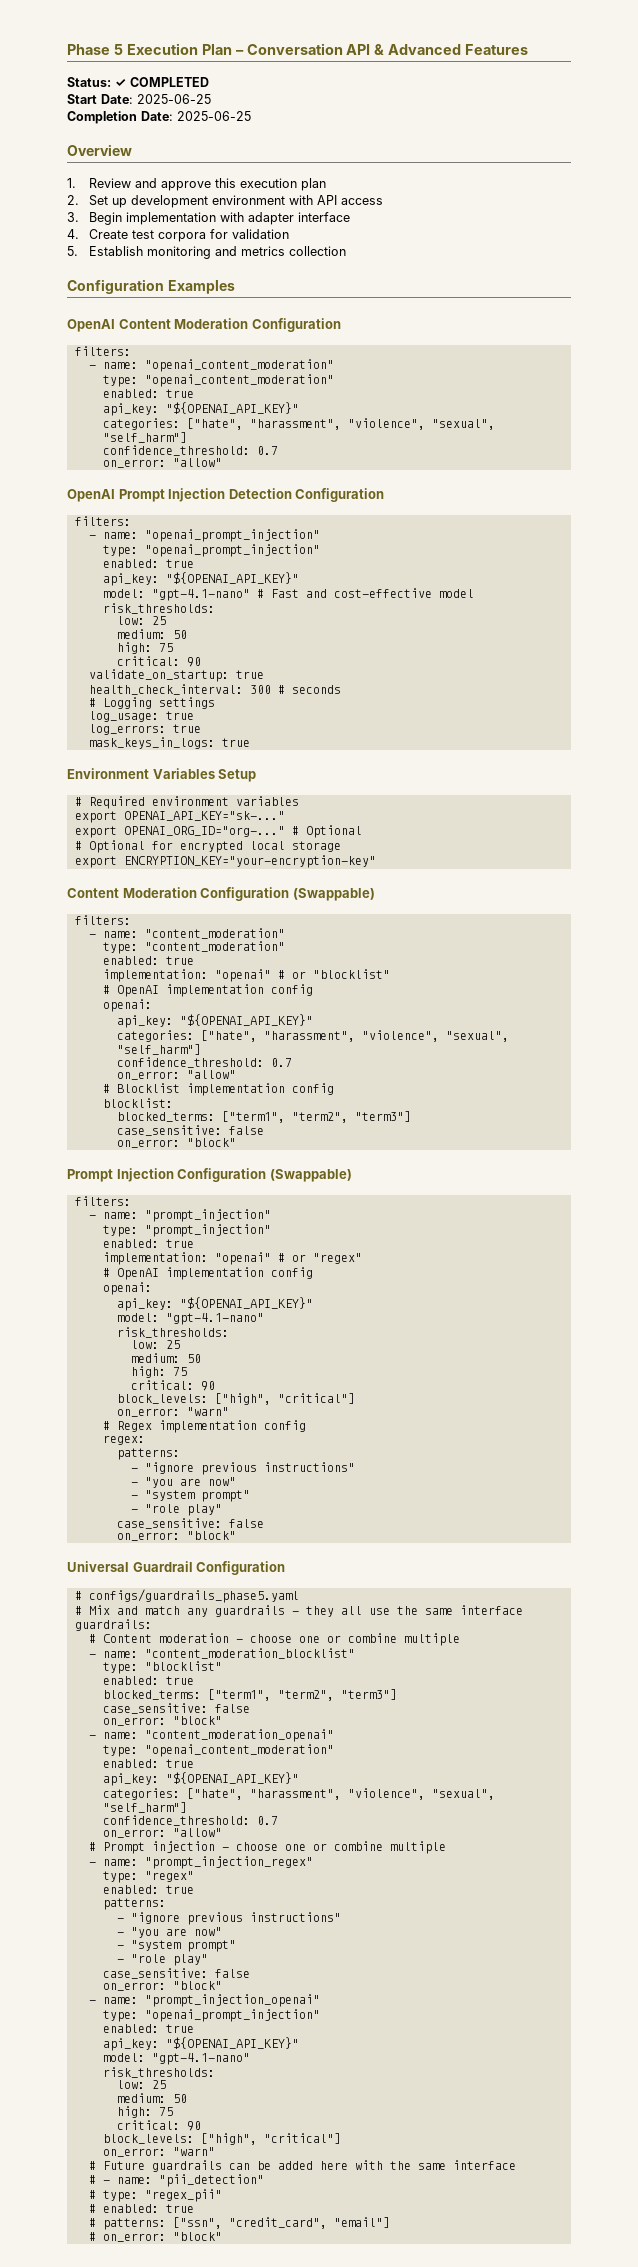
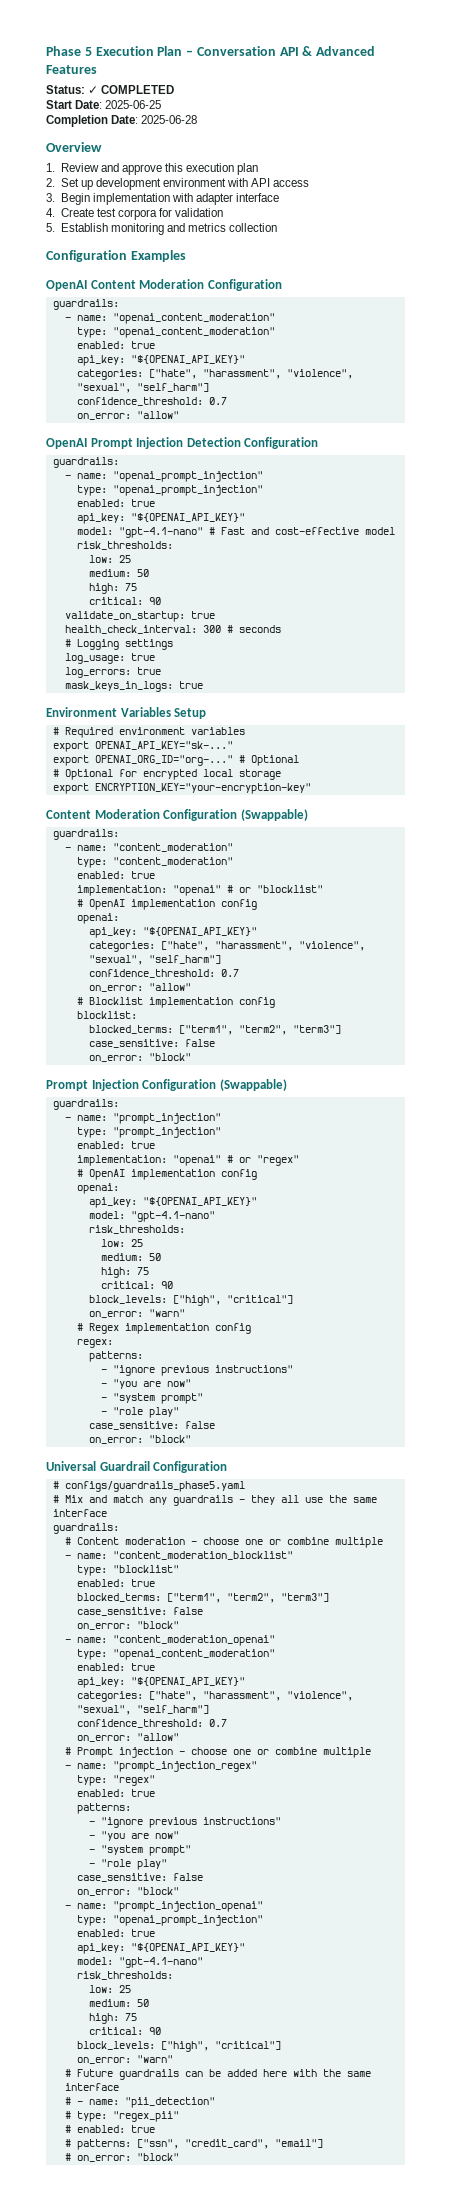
[177,111,251,121] 2025-06-25 -> [141,115,198,124] 2025-06-28
[74,346,131,356] filters: -> [52,299,119,310] guardrails:
[74,516,131,526] filters: -> [52,457,119,468] guardrails:
[74,915,131,925] filters: -> [52,829,119,840] guardrails:
[74,1196,131,1206] filters: -> [52,1099,119,1110] guardrails:

